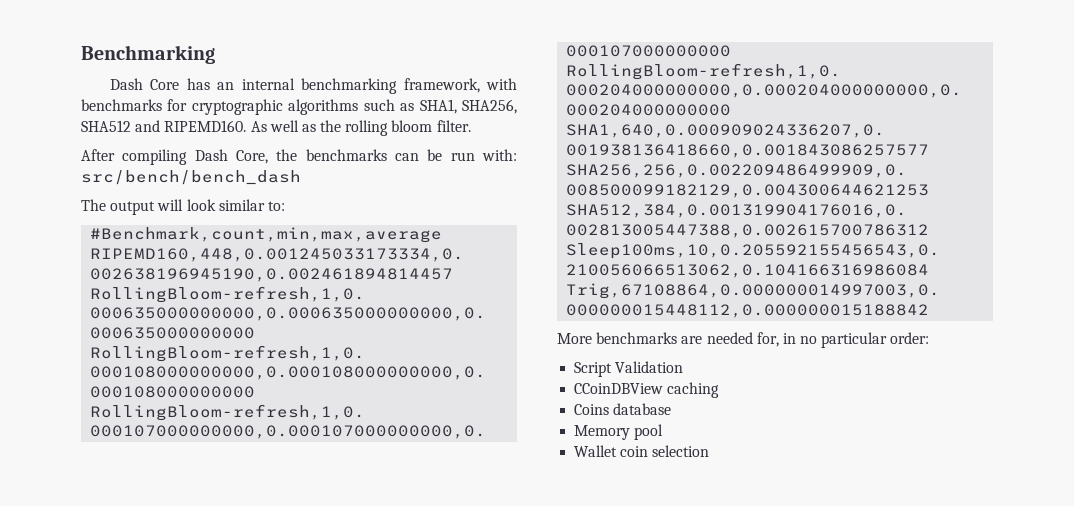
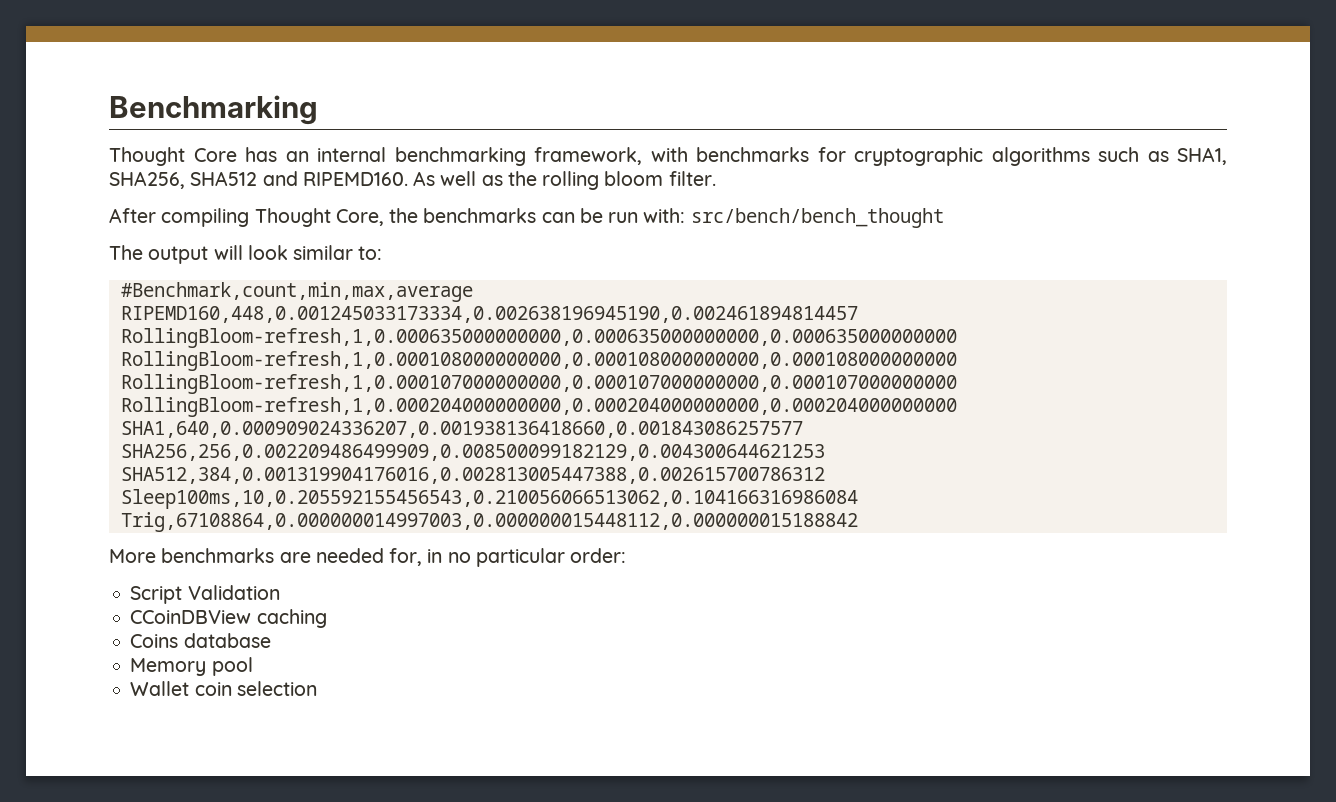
[109,78,143,90] Dash -> [109,147,185,166] Thought
[194,149,228,161] Dash -> [254,208,331,227] Thought
[81,170,301,185] src/bench/bench_dash -> [690,208,944,228] src/bench/bench_thought

